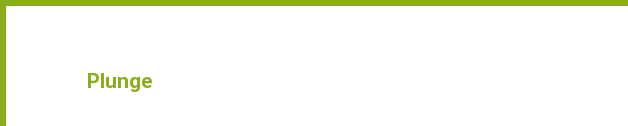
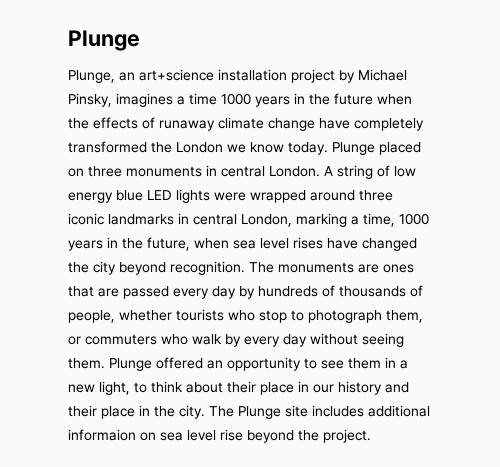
[87,73,152,92] Plunge -> [68,30,140,51] [68,69,407,83] [68,93,412,107] [68,117,424,131] [68,141,421,155] [68,165,416,179] [68,189,393,203] [68,213,429,227] [68,237,417,251] [68,261,414,275] [68,285,423,299] [68,309,423,323] [68,333,404,347] [68,357,408,371] [68,381,409,395] [68,405,430,419] [68,429,371,443] Plunge // Plunge, an art+science installation project by Michael Pinsky, imagines a time 1000 years in the future when the effects of runaway climate change have completely transformed the London we know today. Plunge placed on three monuments in central London. A string of low energy blue LED lights were wrapped around three iconic landmarks in central London, marking a time, 1000 years in the future, when sea level rises have changed the city beyond recognition. The monuments are ones that are passed every day by hundreds of thousands of people, whether tourists who stop to photograph them, or commuters who walk by every day without seeing them. Plunge offered an opportunity to see them in a new light, to think about their place in our history and their place in the city. The Plunge site includes additional informaion on sea level rise beyond the project.

